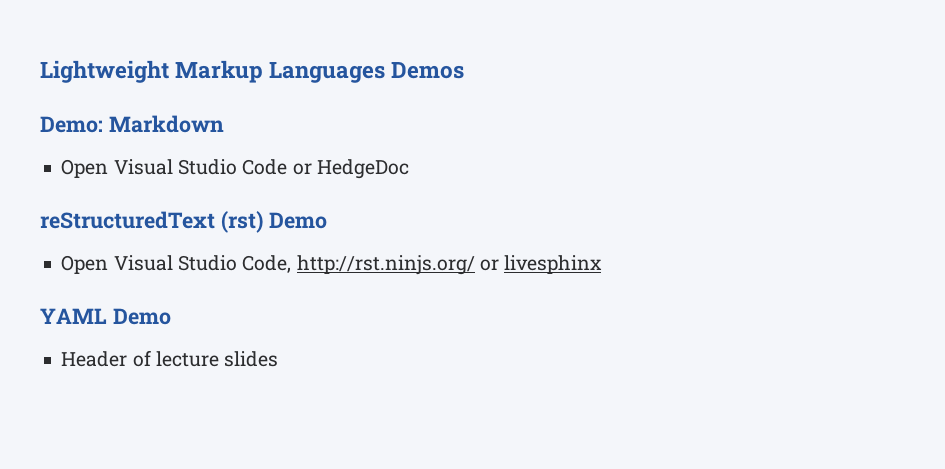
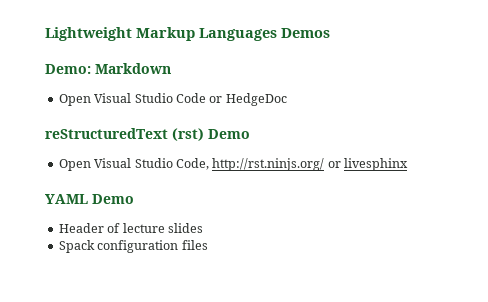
(279, 359) none -> [58,240,208,253] // Spack configuration files

